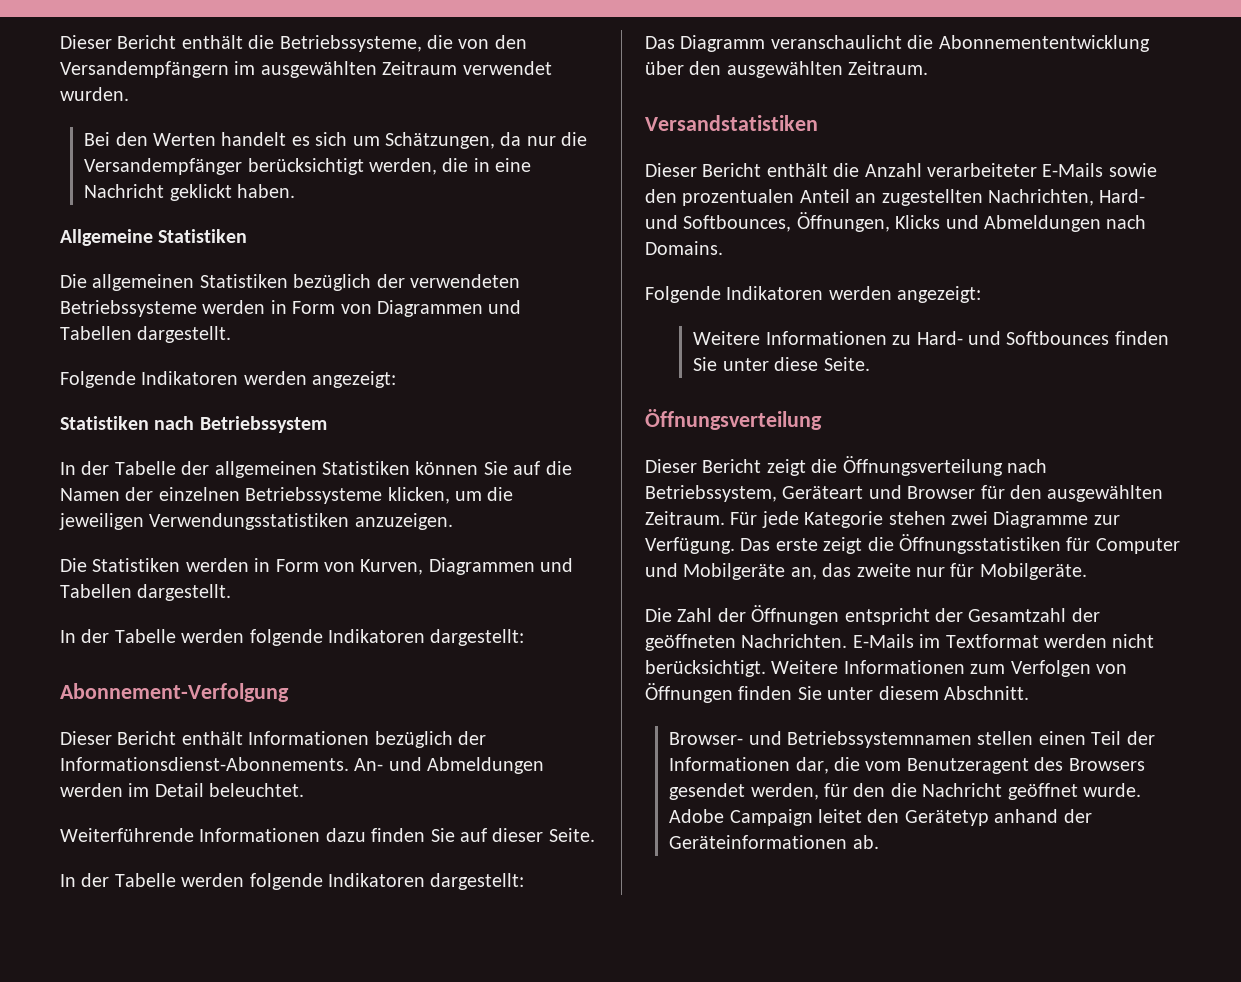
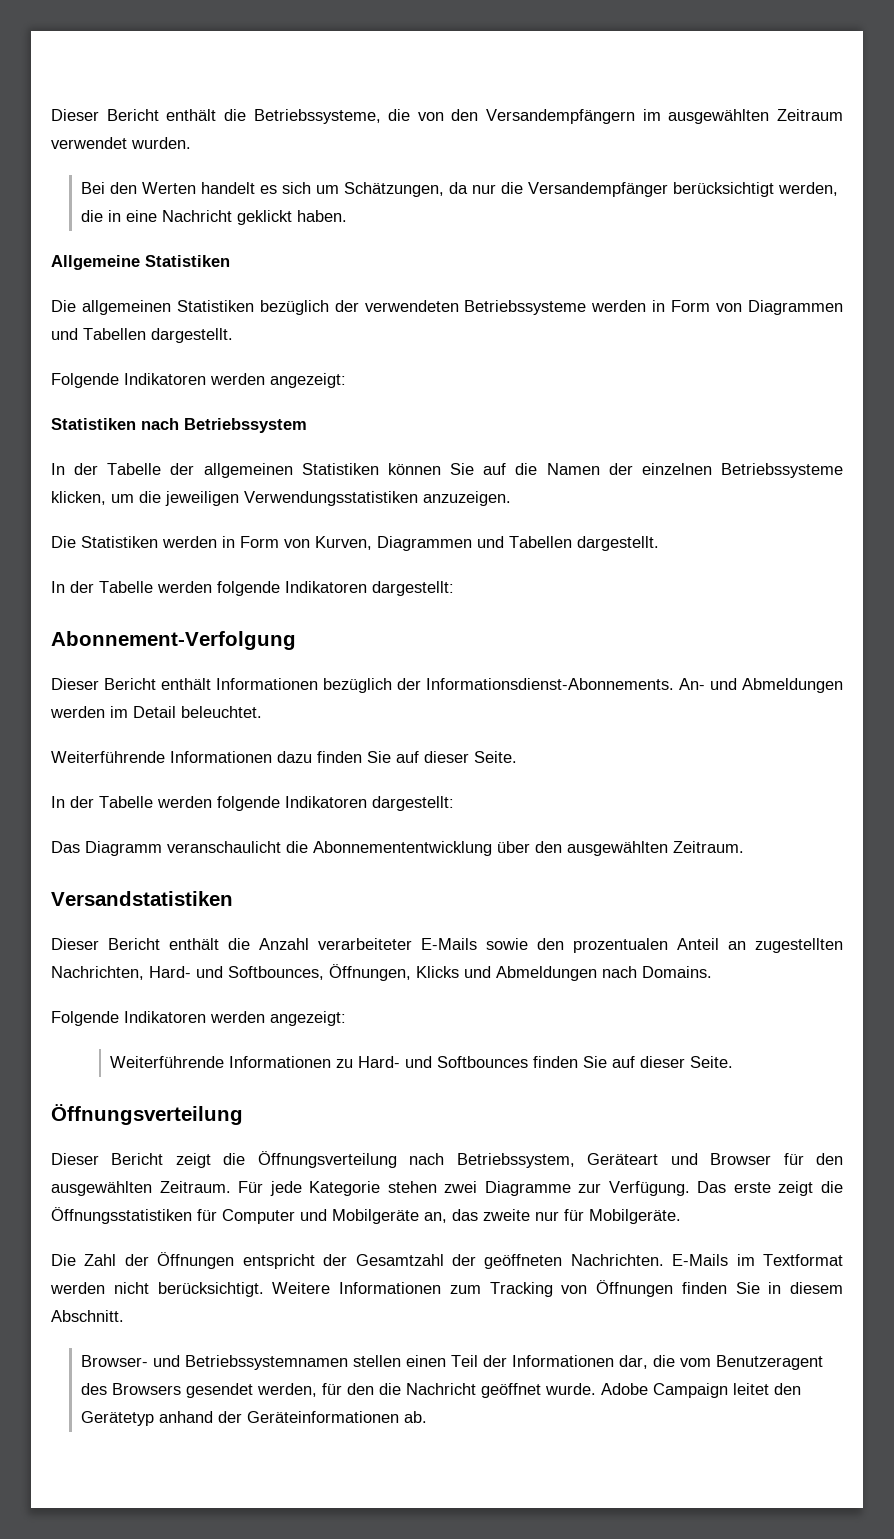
[693,331,761,345] Weitere -> [110,1056,225,1068] Weiterführende
[722,357,819,371] unter diese -> [612,1056,686,1068] auf dieser
[1010,660,1091,677] Verfolgen -> [489,1282,553,1297] Tracking
[827,687,874,700] unter -> [768,1282,782,1294] in

